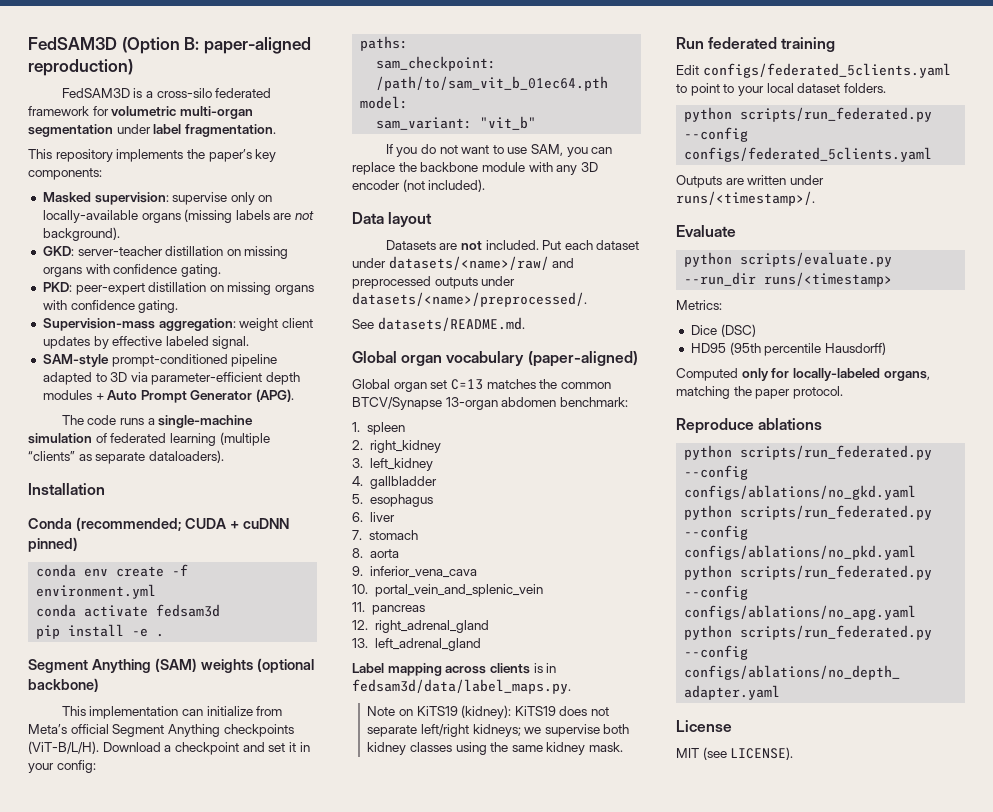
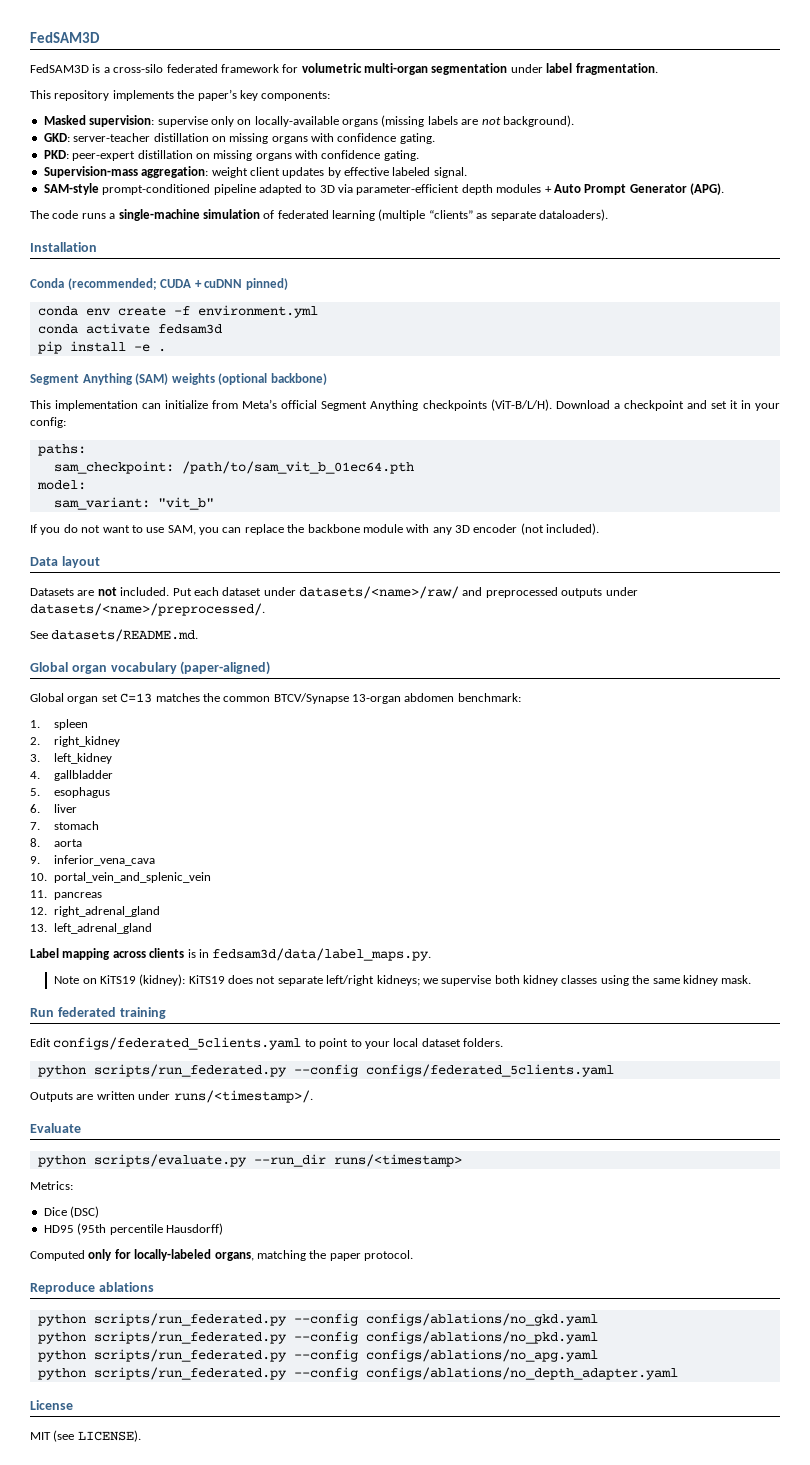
[28,37,311,54] [28,59,133,76] FedSAM3D (Option B: paper-aligned reproduction) -> [30,32,100,43] FedSAM3D

